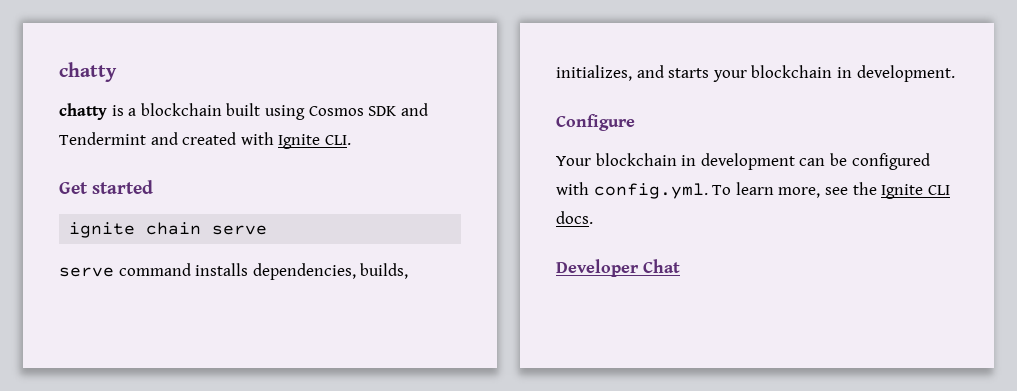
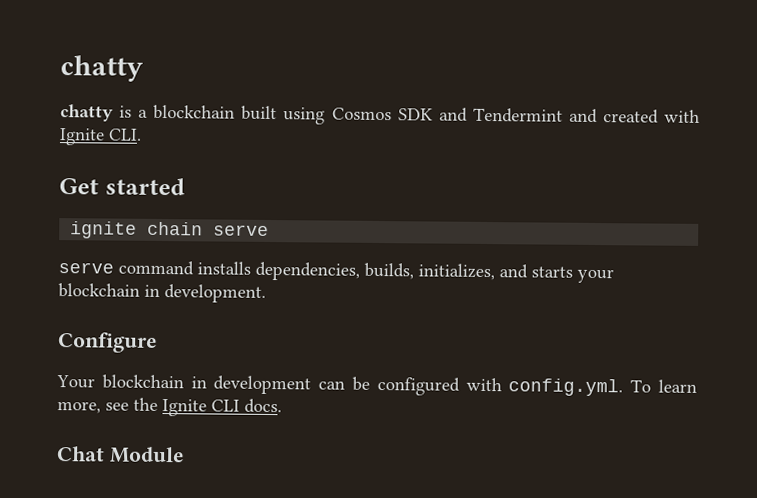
[556,259,680,277] Developer Chat -> [57,446,185,464] Chat Module

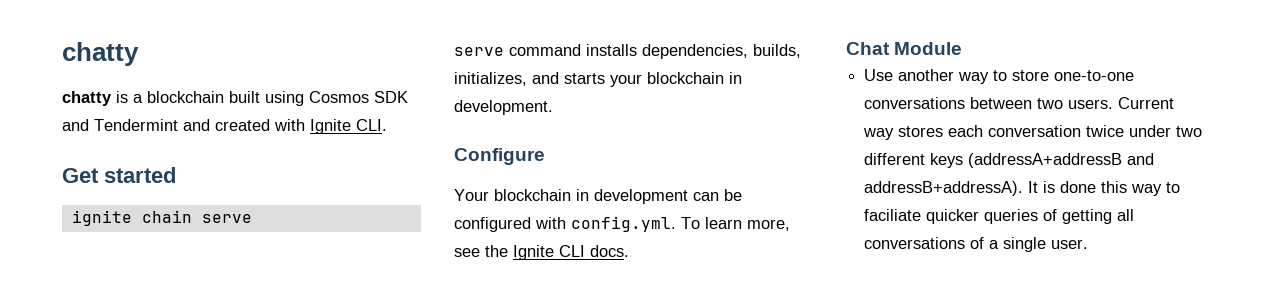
(185, 455) none -> [864,69,1135,84] [864,97,1175,109] [863,125,1203,140] [864,153,1155,168] [864,181,1181,196] [864,209,1135,224] [864,237,1089,252] // Use another way to store one-to-one conversations between two users. Current way stores each conversation twice under two different keys (addressA+addressB and addressB+addressA). It is done this way to faciliate quicker queries of getting all conversations of a single user.

